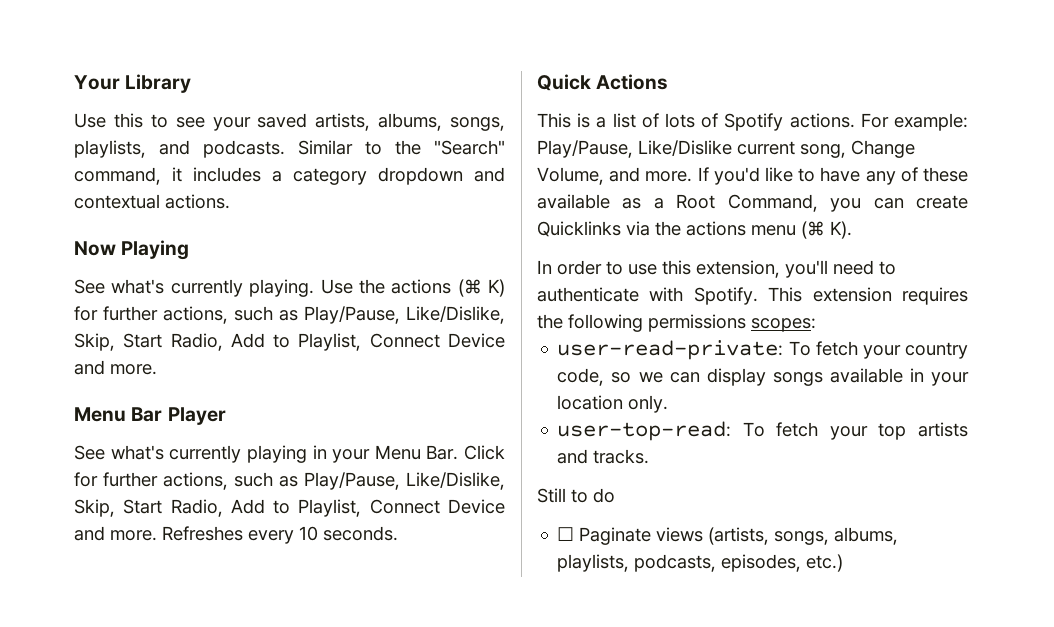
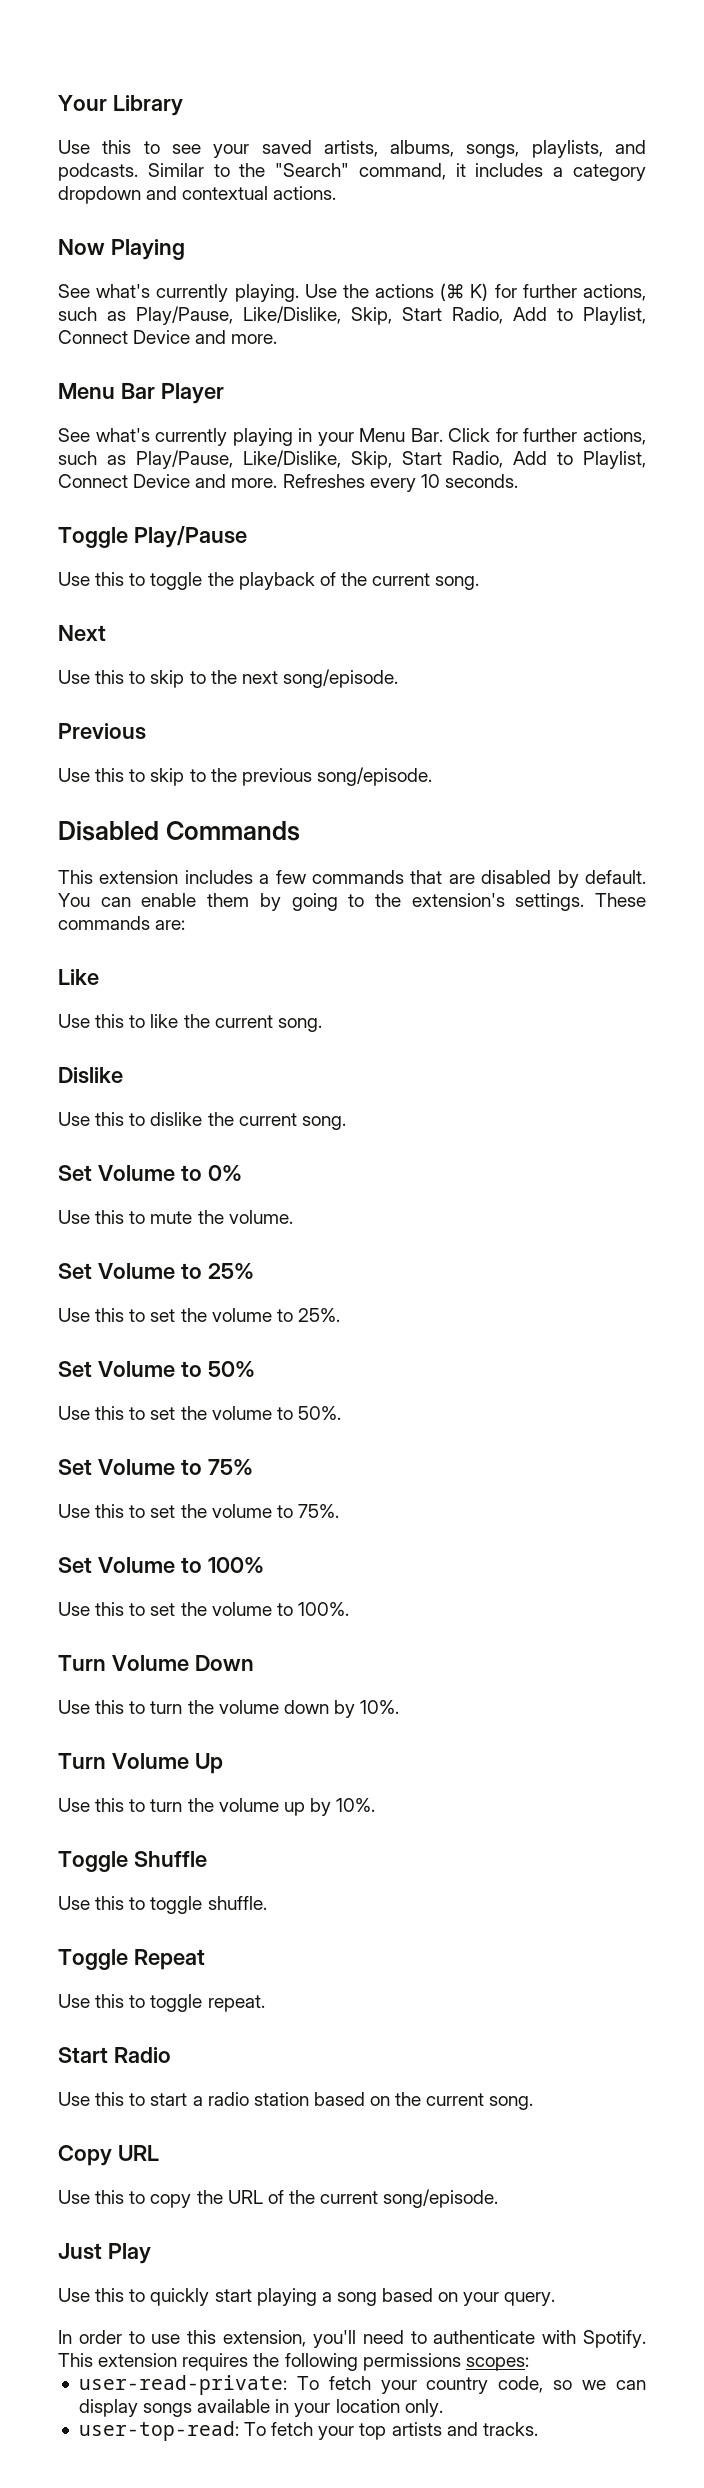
[537,74,669,91] [537,113,968,131] [537,140,915,158] [537,167,968,185] [537,194,968,212] [537,221,852,239] Quick Actions // This is a list of lots of Spotify actions. For example: Play/Pause, Like/Dislike current song, Change Volume, and more. If you'd like to have any of these available as a Root Command, you can create Quicklinks via the actions menu (⌘ K). -> [58,526,247,548] [58,572,480,590] [58,625,106,641] [58,669,398,688] [58,723,146,740] [58,767,432,786] [58,821,300,841] [58,870,646,888] [58,893,646,911] [58,916,186,930] [58,969,99,985] [58,1014,322,1032] [58,1067,123,1084] [58,1112,346,1130] [58,1165,242,1181] [58,1210,293,1224] [58,1263,254,1279] [58,1308,340,1322] [58,1361,255,1377] [58,1406,341,1420] [58,1459,253,1475] [58,1504,339,1518] [58,1557,264,1573] [58,1602,349,1616] [58,1655,254,1671] [58,1700,400,1718] [58,1753,223,1774] [58,1798,376,1816] [58,1851,207,1872] [58,1896,267,1914] [58,1949,205,1970] [58,1994,265,2012] [58,2047,171,2063] [58,2092,534,2110] [58,2145,159,2166] [58,2189,499,2208] [58,2243,151,2264] [58,2288,556,2306] Toggle Play/Pause // Use this to toggle the playback of the current song. // Next // Use this to skip to the next song/episode. // Previous // Use this to skip to the previous song/episode. // Disabled Commands // This extension includes a few commands that are disabled by default. You can enable them by going to the extension's settings. These commands are: // Like // Use this to like the current song. // Dislike // Use this to dislike the current song. // Set Volume to 0% // Use this to mute the volume. // Set Volume to 25% // Use this to set the volume to 25%. // Set Volume to 50% // Use this to set the volume to 50%. // Set Volume to 75% // Use this to set the volume to 75%. // Set Volume to 100% // Use this to set the volume to 100%. // Turn Volume Down // Use this to turn the volume down by 10%. // Turn Volume Up // Use this to turn the volume up by 10%. // Toggle Shuffle // Use this to toggle shuffle. // Toggle Repeat // Use this to toggle repeat. // Start Radio // Use this to start a radio station based on the current song. // Copy URL // Use this to copy the URL of the current song/episode. // Just Play // Use this to quickly start playing a song based on your query.
[537,488,615,503] [557,527,899,545] [557,554,844,572] // Still to do // ☐ Paginate views (artists, songs, albums, playlists, podcasts, episodes, etc.) -> (538, 2429) none

